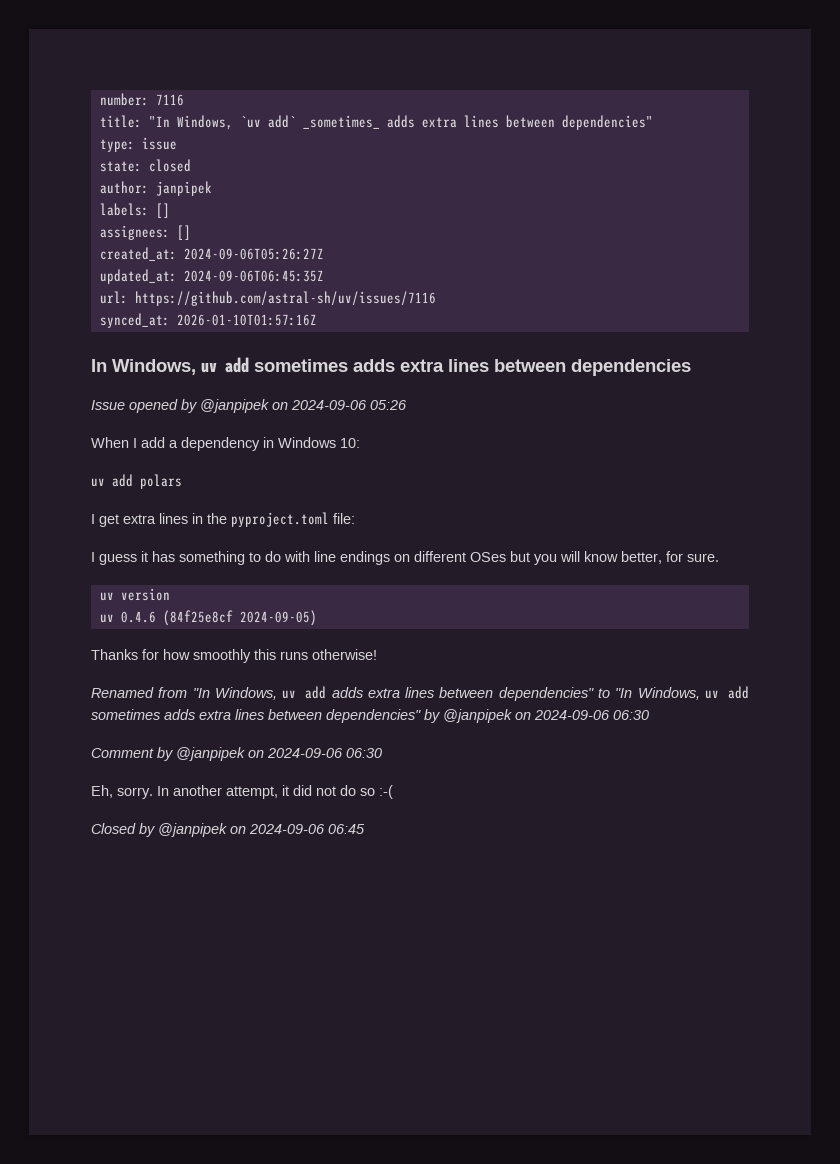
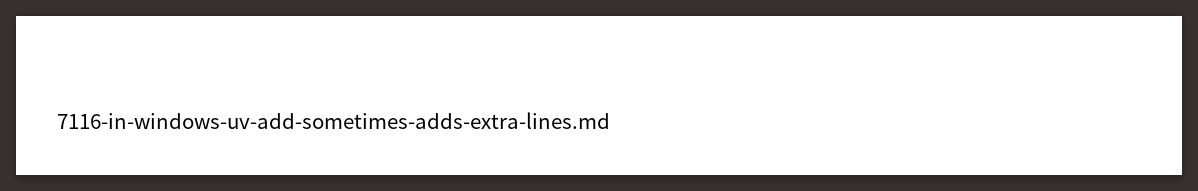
[99,93,184,106] [99,115,653,130] [99,137,177,152] [99,159,191,172] [99,181,212,196] [99,203,170,218] [99,225,191,240] [99,247,324,261] [99,269,324,284] [99,291,436,306] [99,313,317,328] [91,357,691,376] [91,399,407,413] [91,437,360,451] [91,474,182,489] [91,512,355,527] [91,551,719,565] [99,588,170,601] [99,610,317,626] [91,649,377,663] [91,686,749,701] [91,709,649,723] [91,747,382,761] [91,785,393,799] [91,823,365,837] number: 7116 // title: "In Windows, `uv add` _sometimes_ adds extra lines between dependencies" // type: issue // state: closed // author: janpipek // labels: [] // assignees: [] // created_at: 2024-09-06T05:26:27Z // updated_at: 2024-09-06T06:45:35Z // url: https://github.com/astral-sh/uv/issues/7116 // synced_at: 2026-01-10T01:57:16Z // In Windows, uv add sometimes adds extra lines between dependencies // Issue opened by @janpipek on 2024-09-06 05:26 // When I add a dependency in Windows 10: // uv add polars // I get extra lines in the pyproject.toml file: // I guess it has something to do with line endings on different OSes but you will know better, for sure. // uv version // uv 0.4.6 (84f25e8cf 2024-09-05) // Thanks for how smoothly this runs otherwise! // Renamed from "In Windows, uv add adds extra lines between dependencies" to "In Windows, uv add sometimes adds extra lines between dependencies" by @janpipek on 2024-09-06 06:30 // Comment by @janpipek on 2024-09-06 06:30 // Eh, sorry. In another attempt, it did not do so :-( // Closed by @janpipek on 2024-09-06 06:45 -> [57,112,610,129] 7116-in-windows-uv-add-sometimes-adds-extra-lines.md

